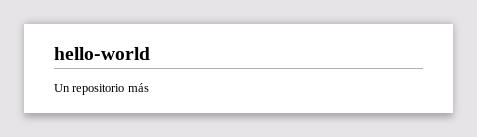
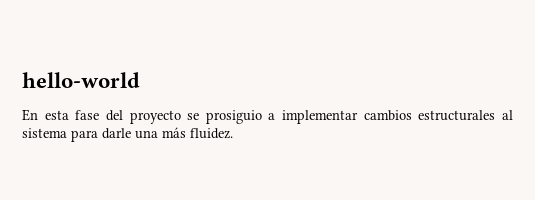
[54,83,149,95] Un repositorio más -> [22,109,513,124] [22,127,233,142] En esta fase del proyecto se prosiguio a implementar cambios estructurales al sistema para darle una más fluidez.

